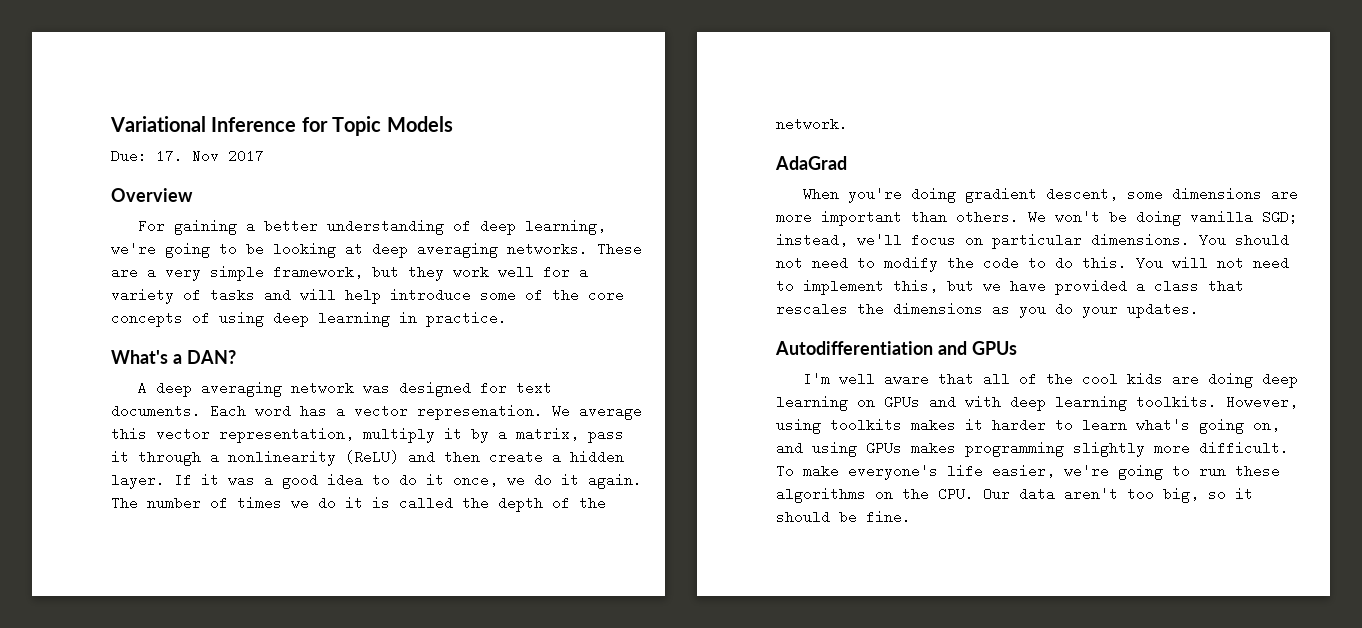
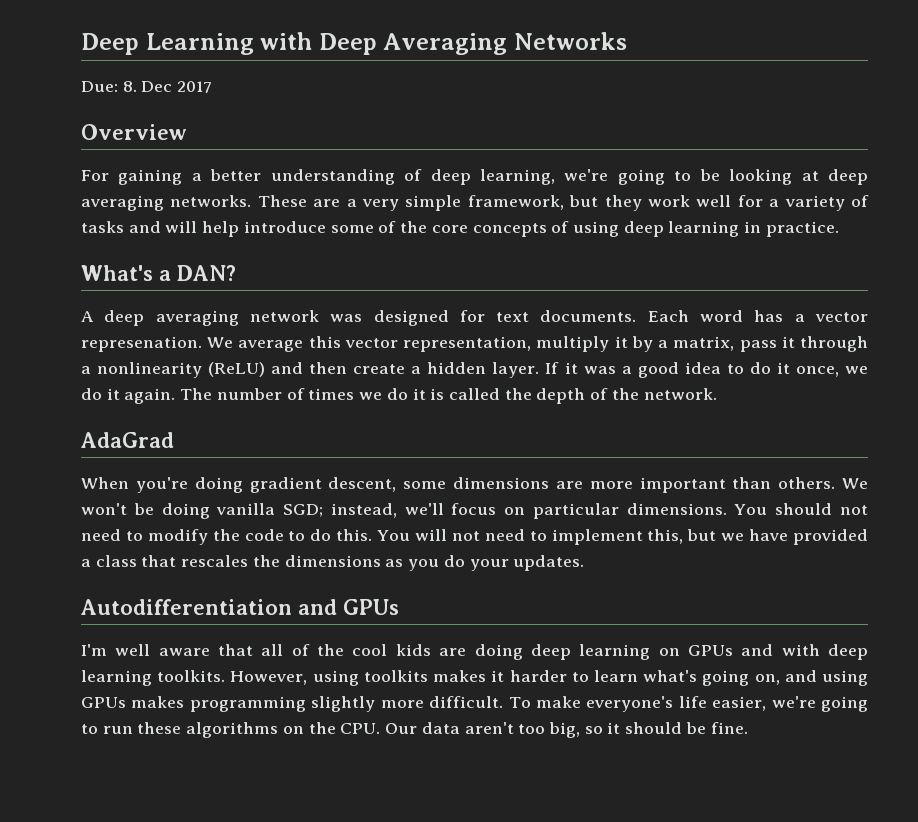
[110,116,453,136] Variational Inference for Topic Models -> [81,32,628,55] Deep Learning with Deep Averaging Networks
[156,149,219,163] 17. Nov -> [122,81,173,92] 8. Dec

